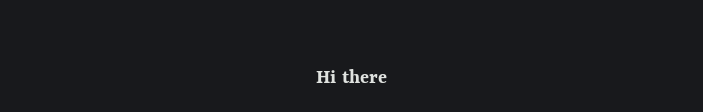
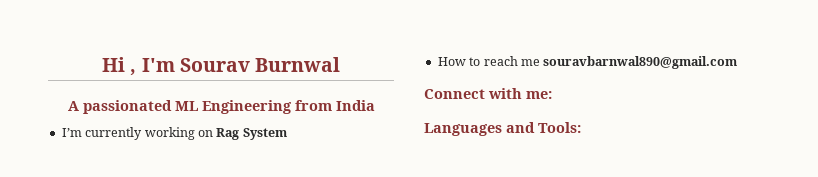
[341,69,387,83] there -> [130,57,341,76] [67,100,375,114] [61,127,287,140] [437,56,738,69] [424,88,552,99] [424,122,581,136] , I'm Sourav Burnwal // A passionated ML Engineering from India // I’m currently working on Rag System // How to reach me souravbarnwal890@gmail.com // Connect with me: // Languages and Tools:

